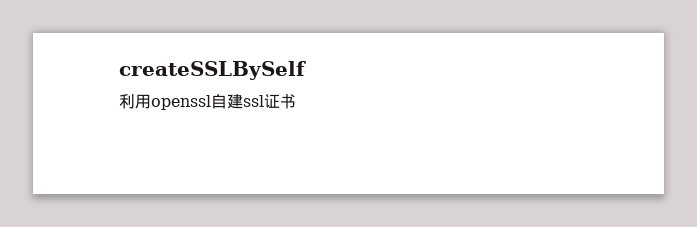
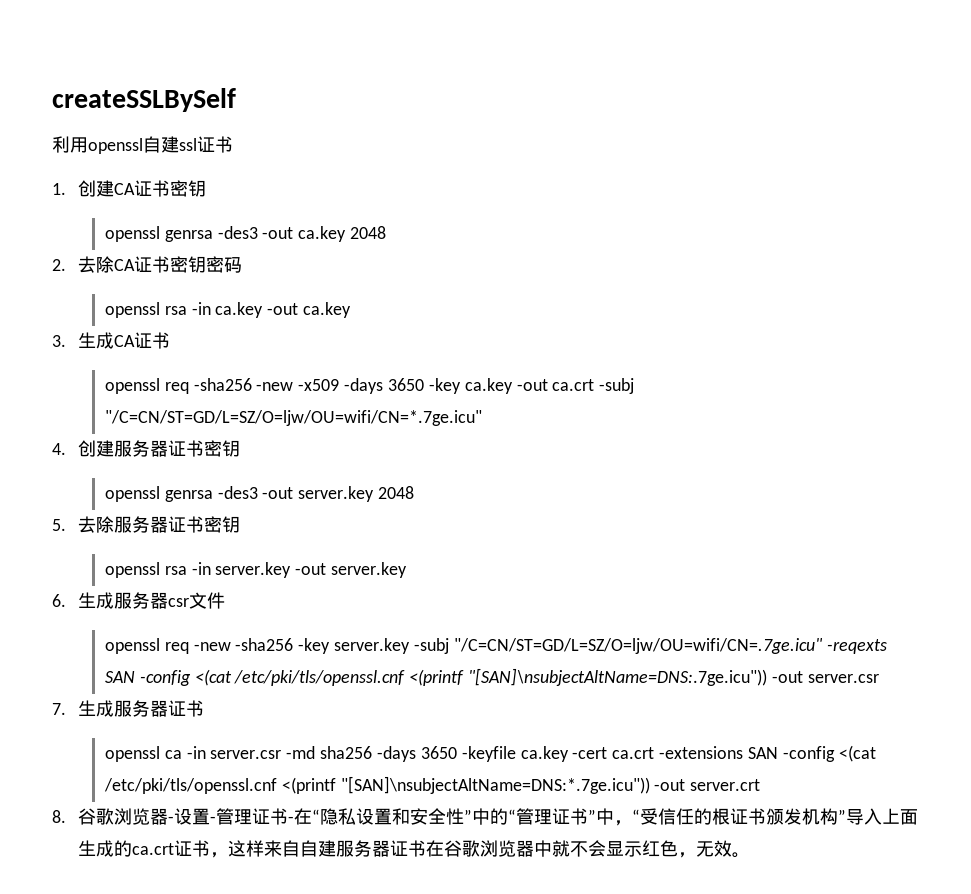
(296, 101) none -> [52,180,207,197] [104,226,387,242] [52,256,243,273] [104,302,352,318] [52,332,171,349] [104,378,635,394] [104,410,482,426] [52,440,241,457] [104,486,415,502] [52,516,241,533] [104,562,408,578] [52,592,226,609] [104,638,887,654] [104,668,879,686] [52,700,205,717] [104,745,876,762] [103,776,761,794] [52,808,919,826] [78,840,751,858] // 1.创建CA证书密钥 // openssl genrsa -des3 -out ca.key 2048 // 2.去除CA证书密钥密码 // openssl rsa -in ca.key -out ca.key // 3.生成CA证书 // openssl req -sha256 -new -x509 -days 3650 -key ca.key -out ca.crt -subj "/C=CN/ST=GD/L=SZ/O=ljw/OU=wifi/CN=*.7ge.icu" // 4.创建服务器证书密钥 // openssl genrsa -des3 -out server.key 2048 // 5.去除服务器证书密钥 // openssl rsa -in server.key -out server.key // 6.生成服务器csr文件 // openssl req -new -sha256 -key server.key -subj "/C=CN/ST=GD/L=SZ/O=ljw/OU=wifi/CN=.7ge.icu" -reqexts SAN -config <(cat /etc/pki/tls/openssl.cnf <(printf "[SAN]\nsubjectAltName=DNS:.7ge.icu")) -out server.csr // 7.生成服务器证书 // openssl ca -in server.csr -md sha256 -days 3650 -keyfile ca.key -cert ca.crt -extensions SAN -config <(cat /etc/pki/tls/openssl.cnf <(printf "[SAN]\nsubjectAltName=DNS:*.7ge.icu")) -out server.crt // 8.谷歌浏览器-设置-管理证书-在“隐私设置和安全性”中的“管理证书”中，“受信任的根证书颁发机构”导入上面生成的ca.crt证书，这样来自自建服务器证书在谷歌浏览器中就不会显示红色，无效。

